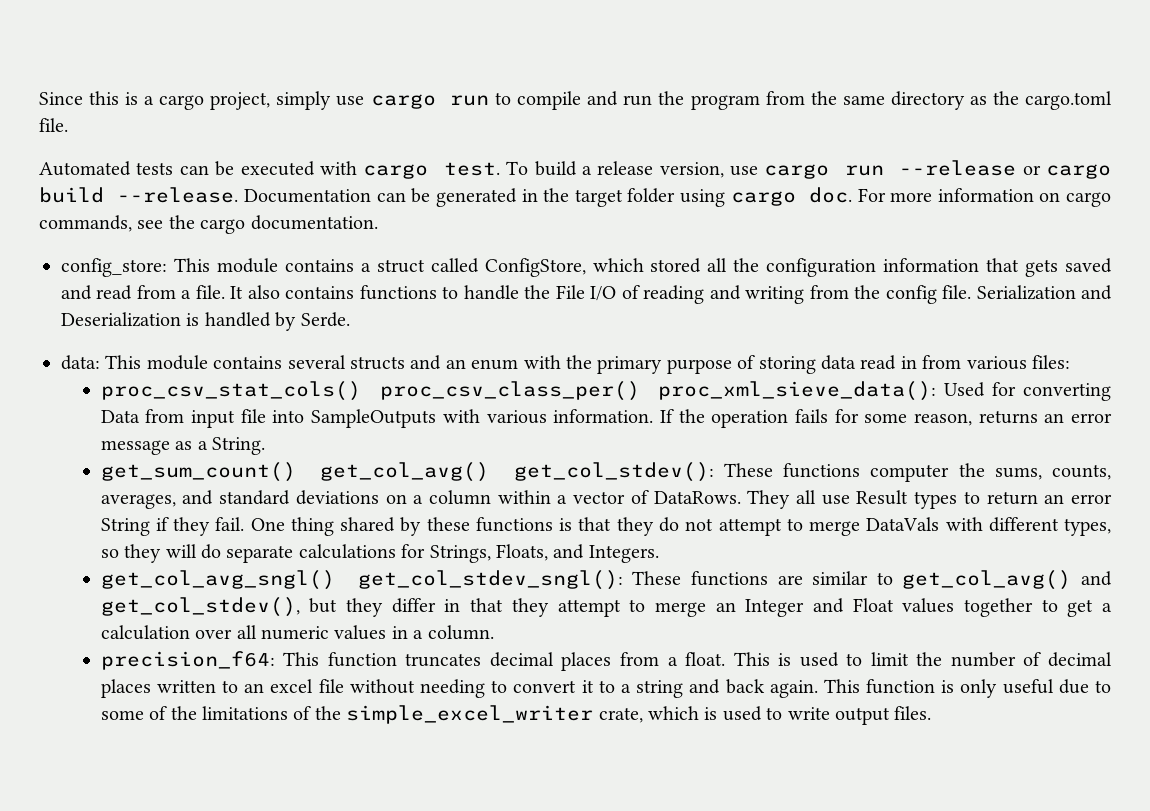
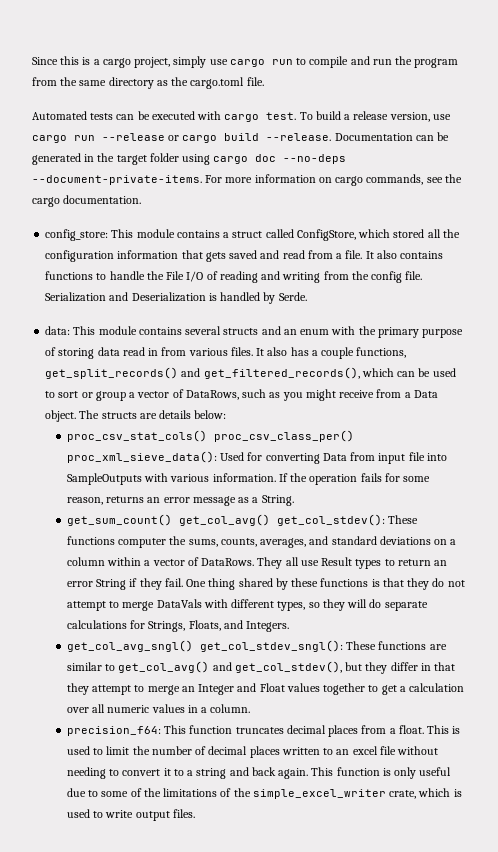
[808,187,852,203] doc. -> [255,154,347,164] [32,175,202,185] doc --no-deps --document-private-items.
[1031,355,1070,369] files: -> [230,347,407,359] [45,367,456,379] [45,389,438,401] [45,410,227,422] files. It also has a couple functions, get_split_records() and get_filtered_records(), which can be used to sort or group a vector of DataRows, such as you might receive from a Data object. The structs are details below:

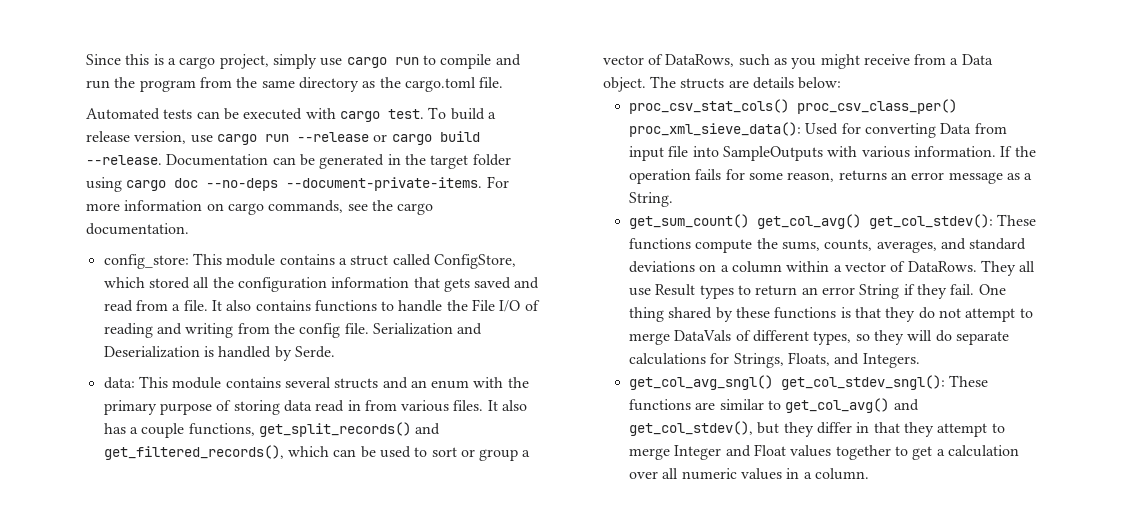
[118,538,167,548] computer -> [695,239,753,253] compute
[203,599,228,608] with -> [735,330,751,341] of
[181,686,195,692] an -> (671, 454) none
[66,725,461,737] [66,746,439,758] [66,767,452,779] [66,788,462,799] [66,809,195,821] // precision_f64: This function truncates decimal places from a float. This is used to limit the number of decimal places written to an excel file without needing to convert it to a string and back again. This function is only useful due to some of the limitations of the simple_excel_writer crate, which is used to write output files. -> (870, 474) none

